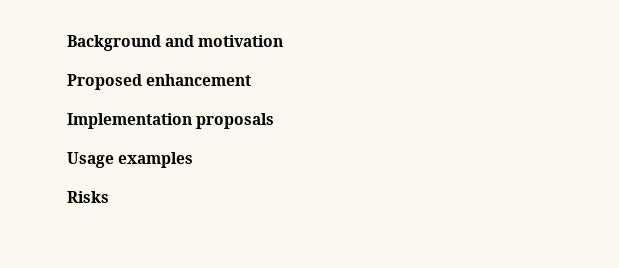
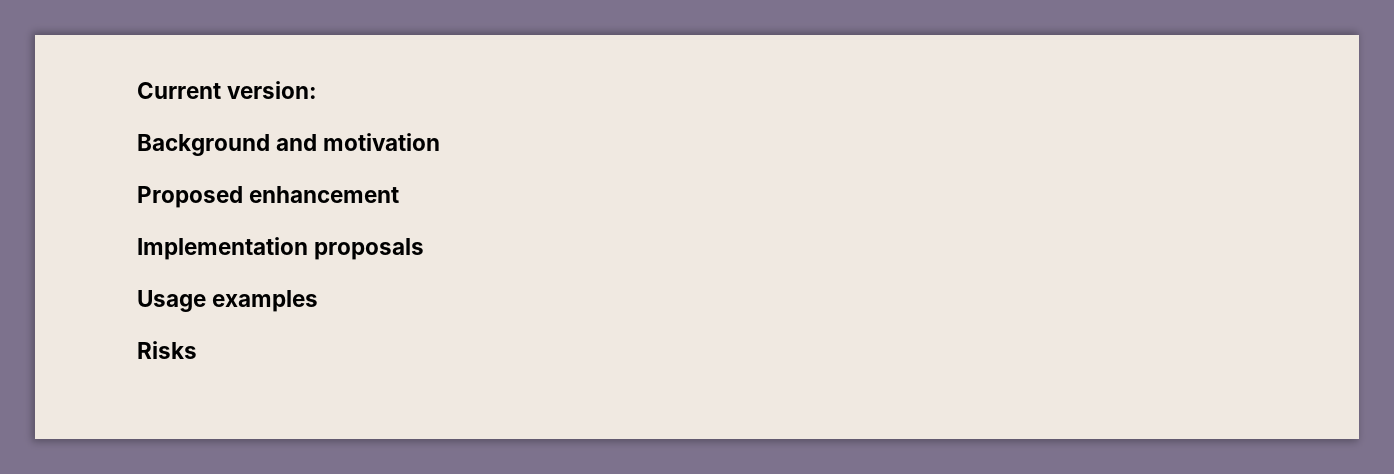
(67, 43) none -> [137,81,318,99] Current version: //

